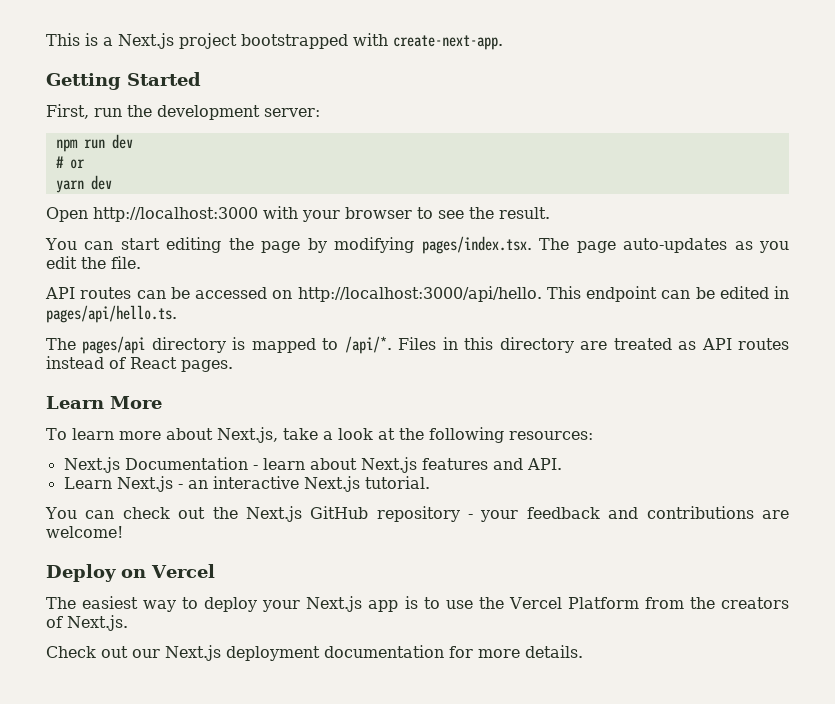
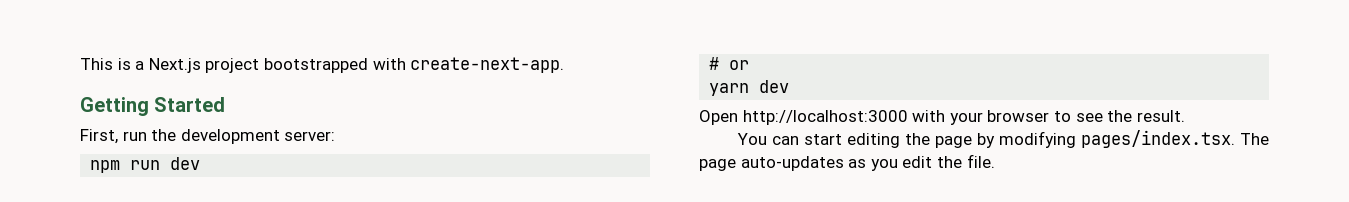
[45,286,789,302] [46,305,177,323] [46,336,789,354] [46,356,233,372] [46,396,162,409] [46,427,593,443] [63,457,562,473] [63,476,430,492] [45,506,789,522] [46,526,123,538] [46,564,215,582] [46,596,789,612] [46,615,128,631] [46,645,583,661] // API routes can be accessed on http://localhost:3000/api/hello. This endpoint can be edited in pages/api/hello.ts. // The pages/api directory is mapped to /api/*. Files in this directory are treated as API routes instead of React pages. // Learn More // To learn more about Next.js, take a look at the following resources: // Next.js Documentation - learn about Next.js features and API. // Learn Next.js - an interactive Next.js tutorial. // You can check out the Next.js GitHub repository - your feedback and contributions are welcome! // Deploy on Vercel // The easiest way to deploy your Next.js app is to use the Vercel Platform from the creators of Next.js. // Check out our Next.js deployment documentation for more details. -> (995, 161) none

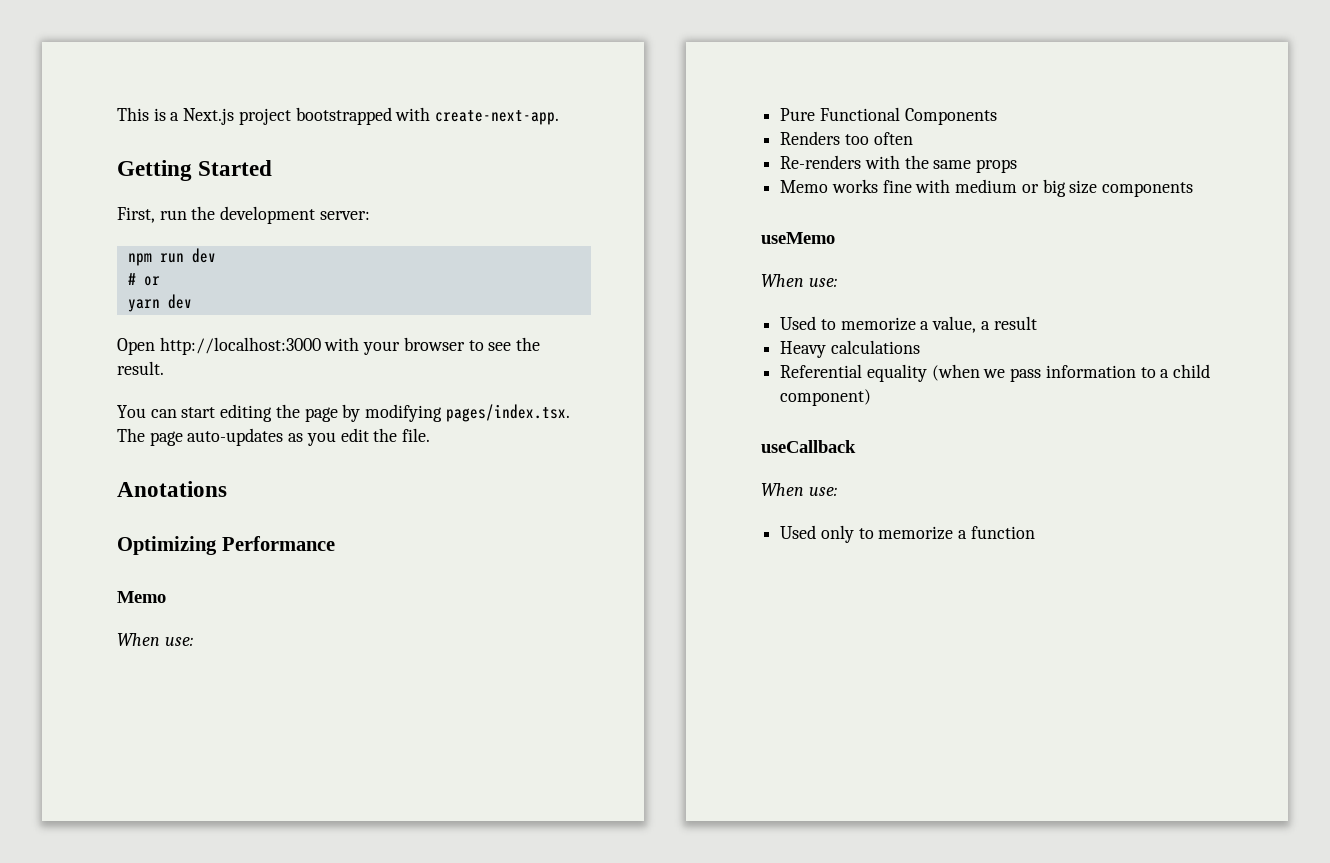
(995, 161) none -> [117,481,227,497] [117,536,335,555] [117,591,166,603] [117,633,193,646] [780,107,997,125] [780,131,913,145] [780,155,1018,173] [780,179,1194,197] [761,232,835,244] [761,274,837,287] [780,316,1037,333] [780,340,920,358] [780,364,1211,382] [780,389,872,406] [761,440,856,453] [761,483,837,496] [780,525,1035,543] // Anotations // Optimizing Performance // Memo // When use: // Pure Functional Components // Renders too often // Re-renders with the same props // Memo works fine with medium or big size components // useMemo // When use: // Used to memorize a value, a result // Heavy calculations // Referential equality (when we pass information to a child component) // useCallback // When use: // Used only to memorize a function

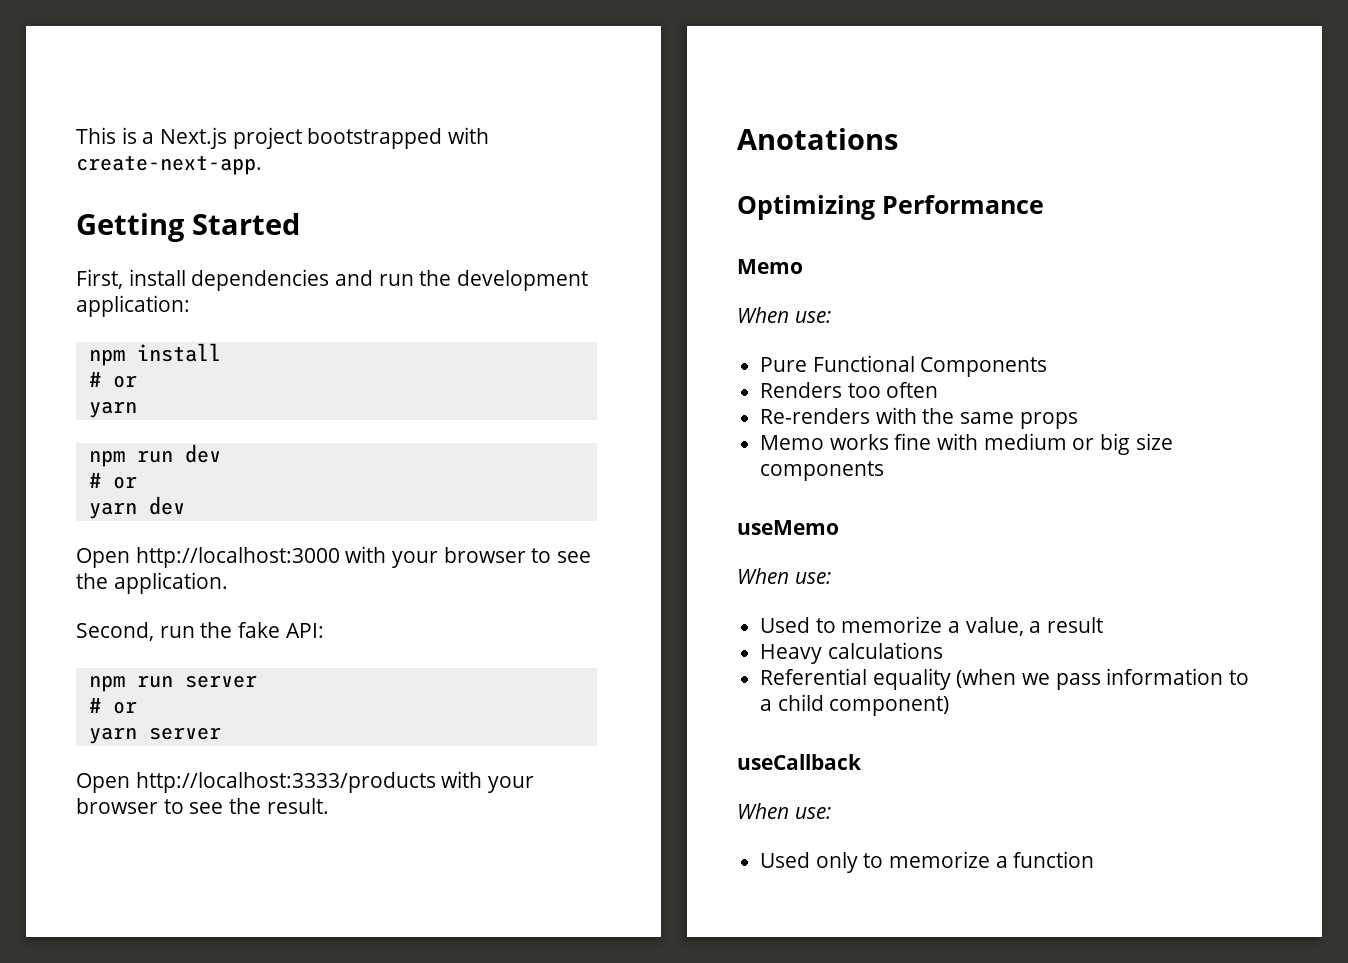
[159,206,370,224] run the development server: -> [128,269,589,291] [76,295,190,317] [88,343,221,366] [88,371,137,388] [88,401,137,418] install dependencies and run the development application: // npm install // # or // yarn
[117,361,164,375] [117,404,570,422] [117,428,431,446] result. // You can start editing the page by modifying pages/index.tsx. The page auto-updates as you edit the file. -> [113,572,228,594] [76,622,324,641] [88,675,257,692] [88,697,137,714] [88,727,221,744] [76,771,535,793] [76,798,329,814] application. // Second, run the fake API: // npm run server // # or // yarn server // Open http://localhost:3333/products with your browser to see the result.

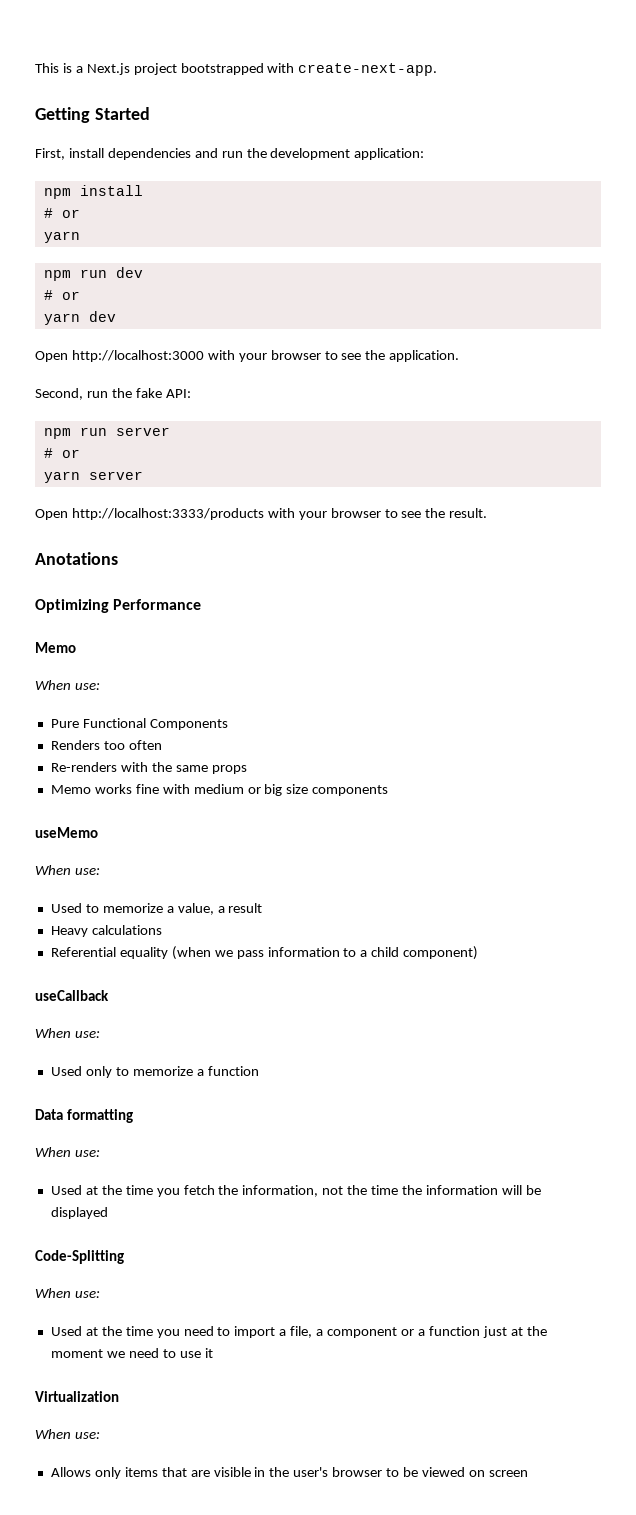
(1095, 859) none -> [35,1109,133,1123] [35,1147,100,1157] [50,1185,541,1197] [50,1207,108,1219] [35,1250,124,1264] [35,1288,100,1298] [50,1326,547,1338] [50,1348,213,1358] [35,1391,119,1402] [35,1429,100,1439] [50,1467,528,1479] // Data formatting // When use: // Used at the time you fetch the information, not the time the information will be displayed // Code-Splitting // When use: // Used at the time you need to import a file, a component or a function just at the moment we need to use it // Virtualization // When use: // Allows only items that are visible in the user's browser to be viewed on screen

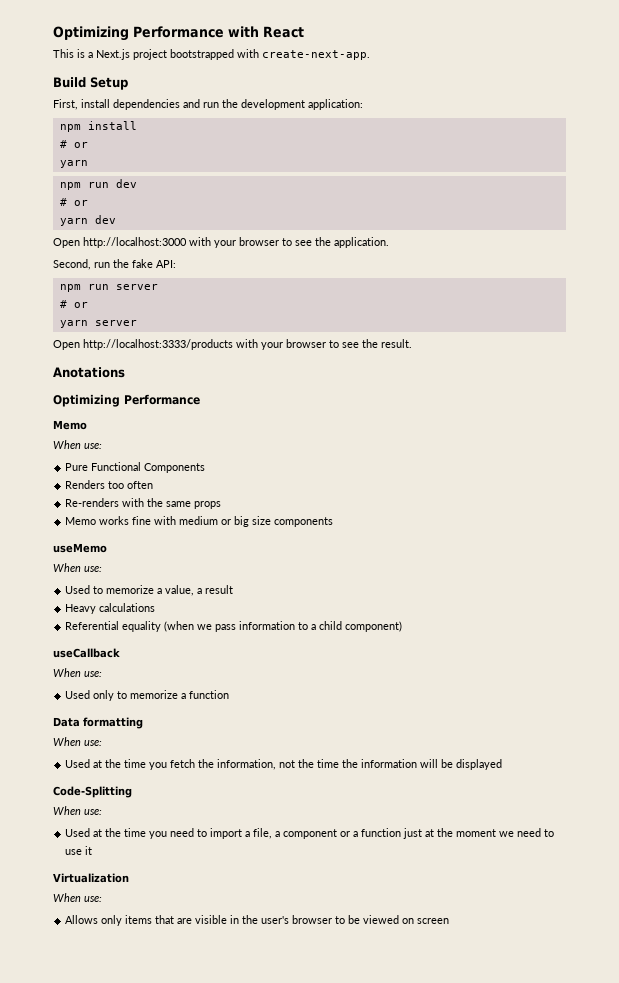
(35, 68) none -> [53,26,304,41] Optimizing Performance with React //
[35,107,150,123] Getting Started -> [53,77,128,90] Build Setup

